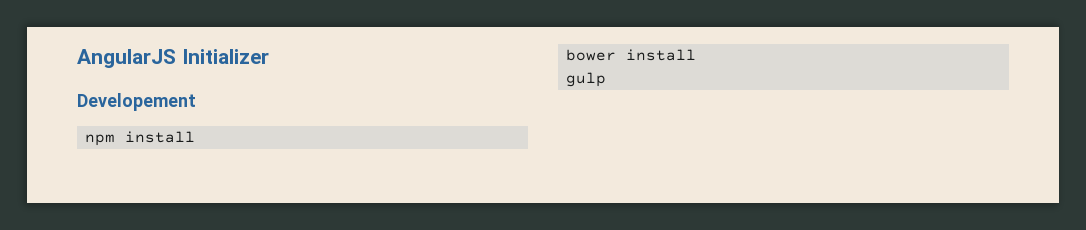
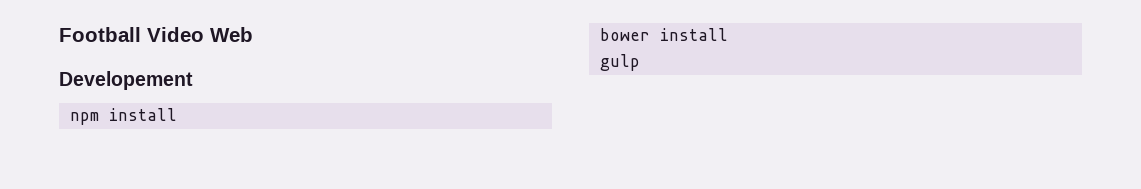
[77,49,269,68] AngularJS Initializer -> [59,27,253,42] Football Video Web

